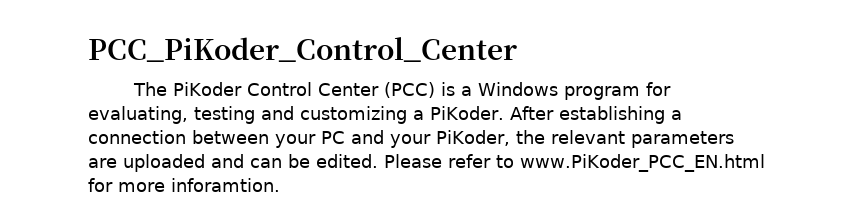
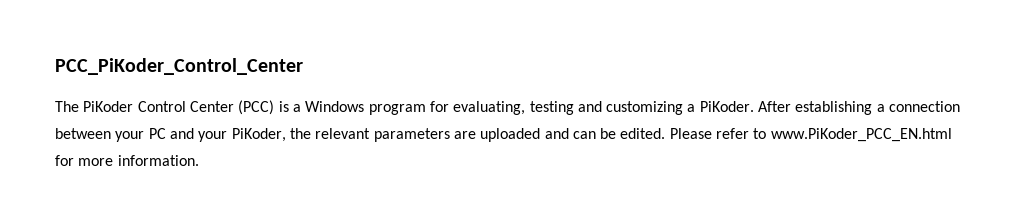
[171,178,280,192] inforamtion. -> [117,155,199,166] information.

